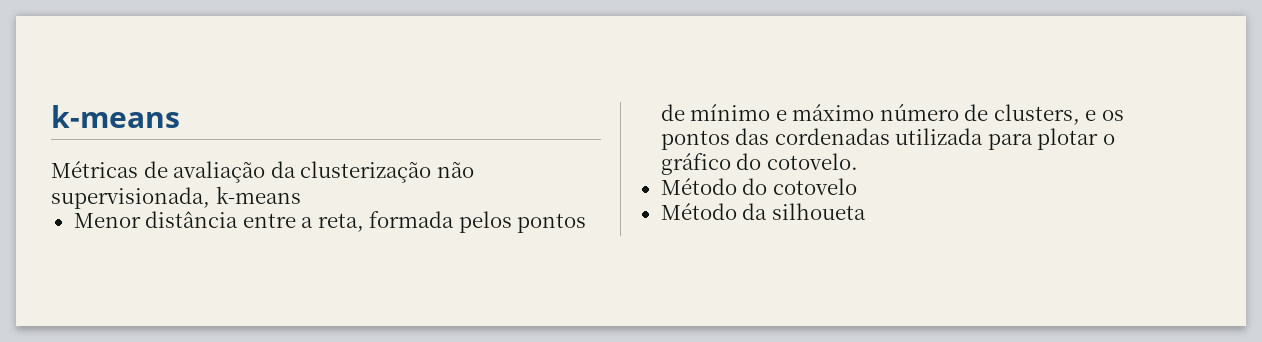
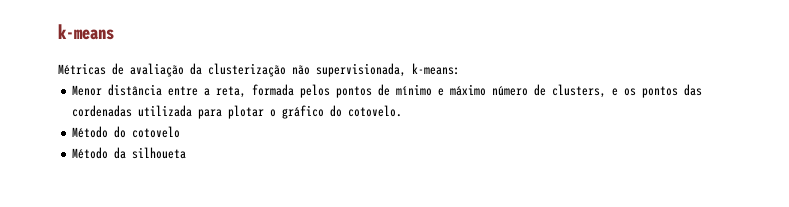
[215,186,301,204] k-means -> [412,63,460,75] k-means:

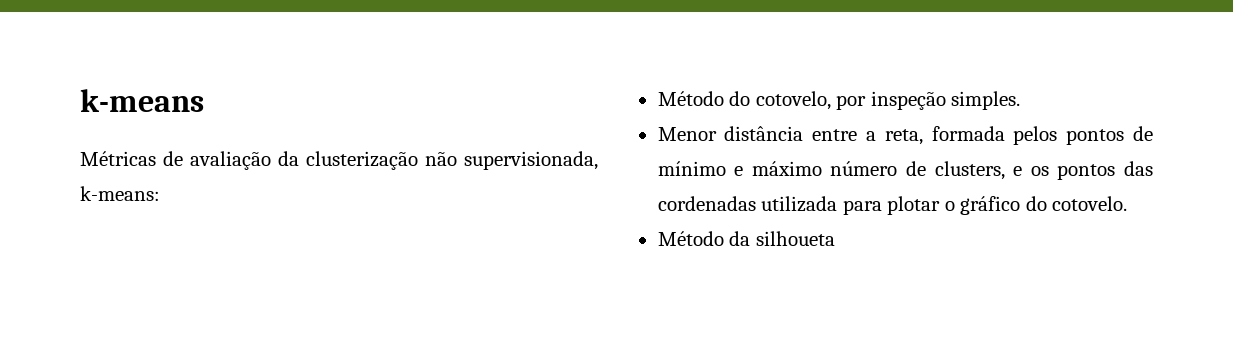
(460, 69) none -> [657,91,1021,110] // Método do cotovelo, por inspeção simples.
[72,126,181,138] // Método do cotovelo -> (1128, 203) none

